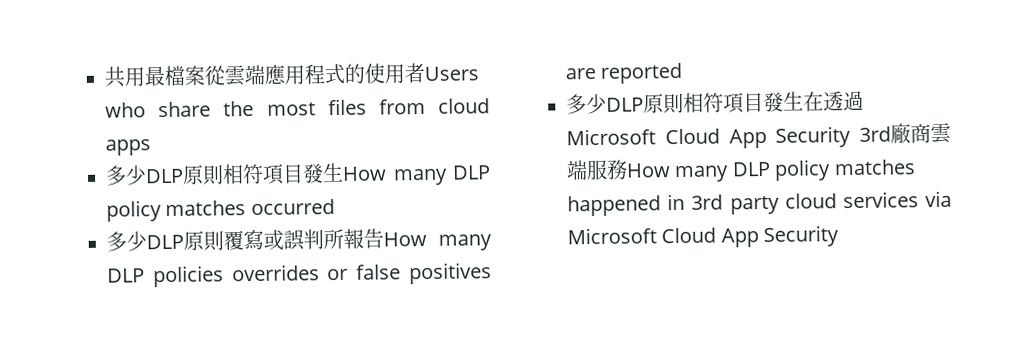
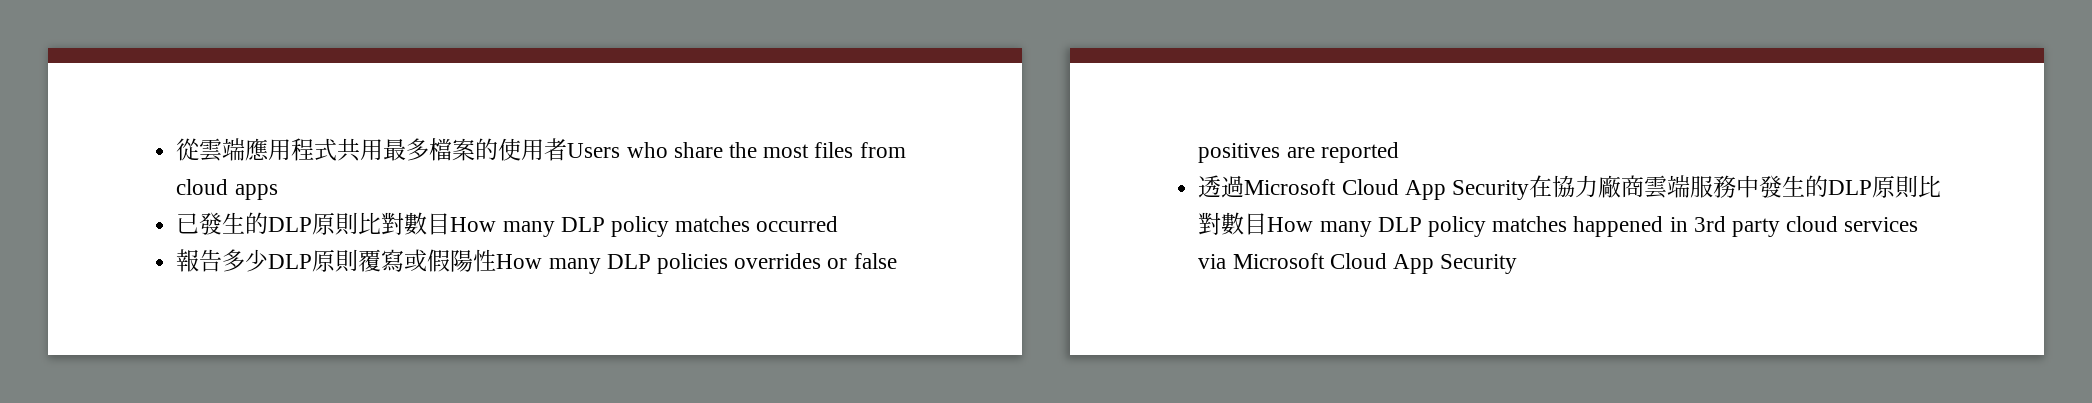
[104,65,205,88] 共用最檔案 -> (176, 149) none
(345, 74) none -> [337,138,476,162] 共用最多檔案
[105,162,344,186] 多少DLP原則相符項目發生 -> [176,212,451,235] 已發生的DLP原則比對數目
(335, 207) none -> [176,249,223,272] 報告
[283,228,384,251] 誤判所報告 -> [427,249,497,272] 假陽性
[566,91,824,115] 多少DLP原則相符項目發生在 -> (1399, 152) none
[859,126,891,142] 3rd -> [1528,175,1598,198] 在協力
(628, 169) none -> [1735,175,1941,198] [1198,212,1268,235] 中發生的DLP原則比對數目

